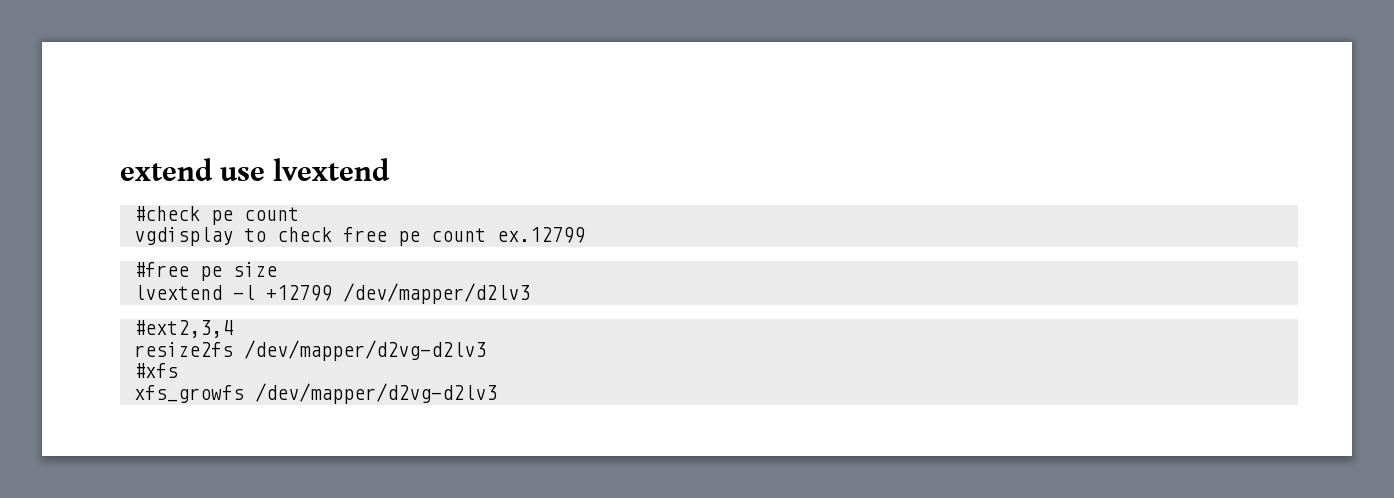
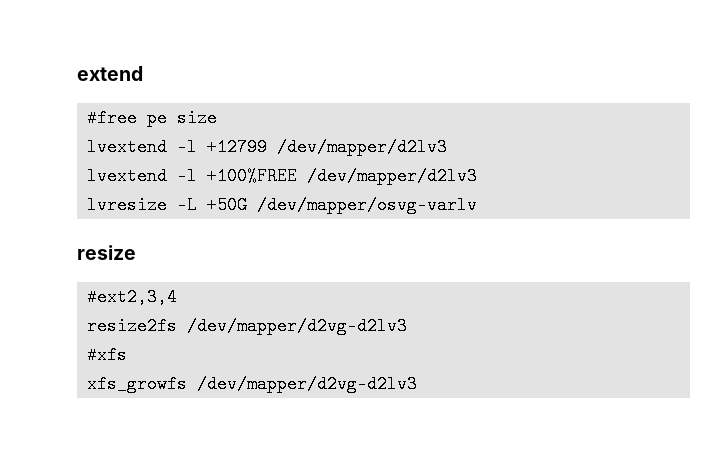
[220,158,391,181] [134,206,300,225] [134,227,586,246] use lvextend // #check pe count // vgdisplay to check free pe count ex.12799 -> (143, 73) none
(531, 293) none -> [86,167,477,185] [86,196,477,214] [77,245,136,260] // lvextend -l +100%FREE /dev/mapper/d2lv3 // lvresize -L +50G /dev/mapper/osvg-varlv // resize

